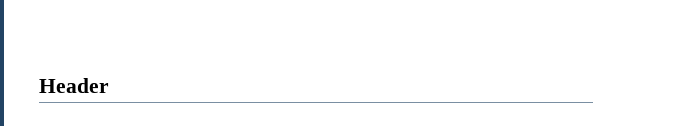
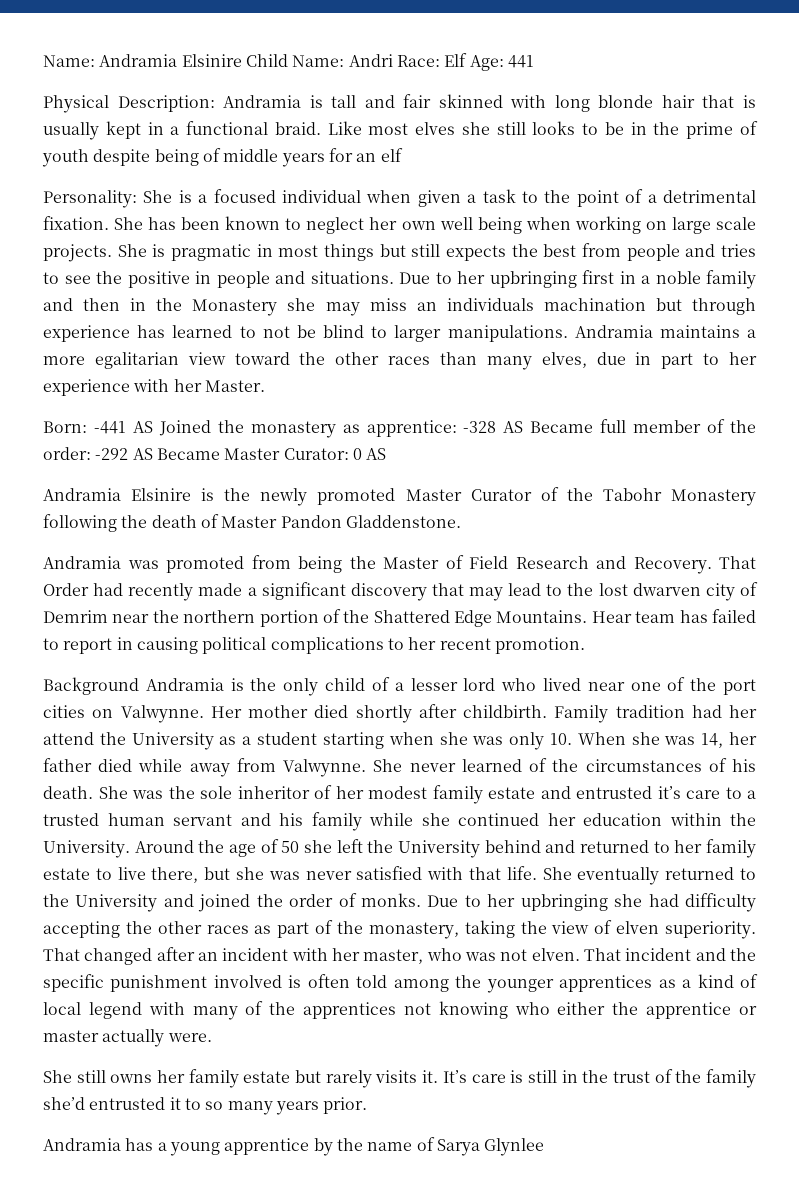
[39,78,109,93] Header -> [43,53,534,71] [43,94,757,113] [43,121,758,140] [42,148,403,167] [43,189,756,208] [43,216,757,234] [43,243,756,262] [43,270,756,289] [43,298,756,316] [43,325,756,342] [43,352,757,370] [43,379,265,396] [43,419,757,438] [43,447,387,460] [43,487,757,506] [43,514,461,532] [43,555,756,574] [43,582,758,601] [43,609,756,627] [43,637,585,654] [43,677,756,696] [43,704,757,723] [43,732,757,750] [43,758,757,777] [43,785,756,804] [43,812,756,831] [43,839,756,858] [43,866,756,885] [43,893,757,912] [43,920,756,939] [43,947,757,965] [43,974,758,993] [43,1001,757,1020] [43,1029,212,1047] [43,1069,757,1088] [43,1097,368,1115] [43,1137,545,1156] Name: Andramia Elsinire Child Name: Andri Race: Elf Age: 441 // Physical Description: Andramia is tall and fair skinned with long blonde hair that is usually kept in a functional braid. Like most elves she still looks to be in the prime of youth despite being of middle years for an elf // Personality: She is a focused individual when given a task to the point of a detrimental fixation. She has been known to neglect her own well being when working on large scale projects. She is pragmatic in most things but still expects the best from people and tries to see the positive in people and situations. Due to her upbringing first in a noble family and then in the Monastery she may miss an individuals machination but through experience has learned to not be blind to larger manipulations. Andramia maintains a more egalitarian view toward the other races than many elves, due in part to her experience with her Master. // Born: -441 AS Joined the monastery as apprentice: -328 AS Became full member of the order: -292 AS Became Master Curator: 0 AS // Andramia Elsinire is the newly promoted Master Curator of the Tabohr Monastery following the death of Master Pandon Gladdenstone. // Andramia was promoted from being the Master of Field Research and Recovery. That Order had recently made a significant discovery that may lead to the lost dwarven city of Demrim near the northern portion of the Shattered Edge Mountains. Hear team has failed to report in causing political complications to her recent promotion. // Background Andramia is the only child of a lesser lord who lived near one of the port cities on Valwynne. Her mother died shortly after childbirth. Family tradition had her attend the University as a student starting when she was only 10. When she was 14, her father died while away from Valwynne. She never learned of the circumstances of his death. She was the sole inheritor of her modest family estate and entrusted it’s care to a trusted human servant and his family while she continued her education within the University. Around the age of 50 she left the University behind and returned to her family estate to live there, but she was never satisfied with that life. She eventually returned to the University and joined the order of monks. Due to her upbringing she had difficulty accepting the other races as part of the monastery, taking the view of elven superiority. That changed after an incident with her master, who was not elven. That incident and the specific punishment involved is often told among the younger apprentices as a kind of local legend with many of the apprentices not knowing who either the apprentice or master actually were. // She still owns her family estate but rarely visits it. It’s care is still in the trust of the family she’d entrusted it to so many years prior. // Andramia has a young apprentice by the name of Sarya Glynlee

